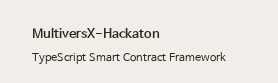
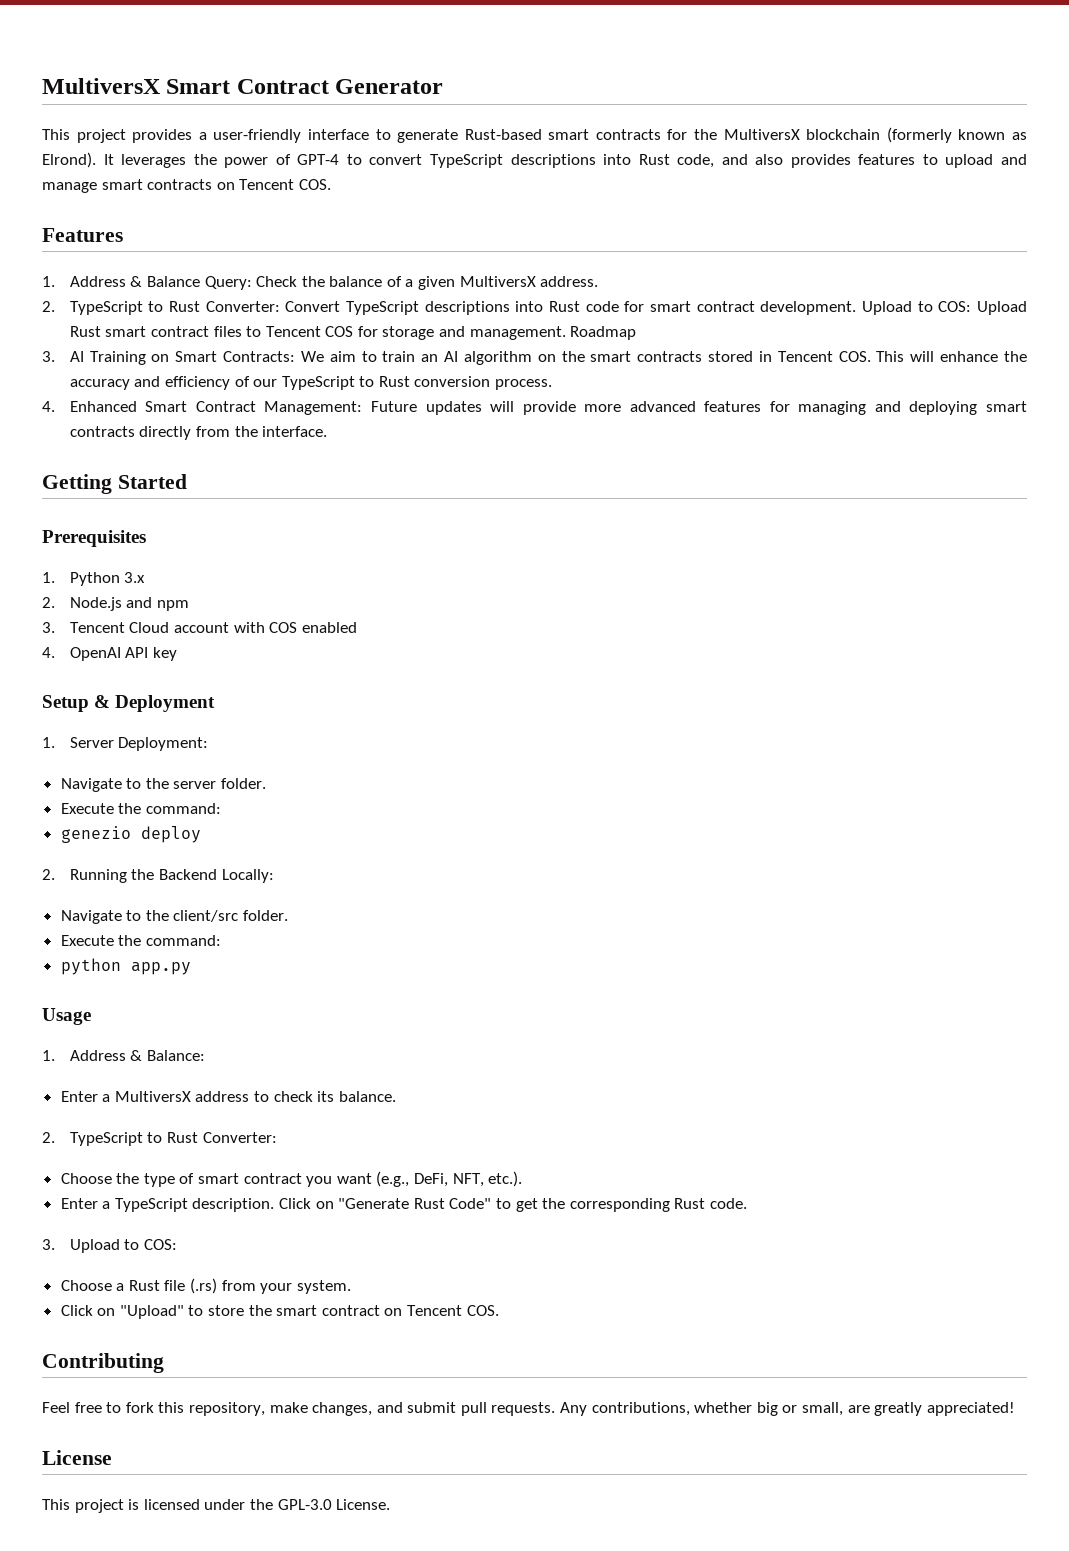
[32,27,160,38] [32,52,226,65] MultiversX-Hackaton // TypeScript Smart Contract Framework -> [42,78,444,94] [42,127,1028,143] [42,152,1027,168] [42,179,331,193] [42,228,123,242] [42,276,599,290] [42,301,1027,315] [69,326,637,340] [42,351,1027,365] [69,376,553,390] [42,401,1027,415] [69,426,328,440] [42,474,187,494] [42,530,146,547] [42,572,146,586] [42,597,189,611] [42,622,357,633] [42,647,177,661] [42,695,216,712] [42,737,209,751] [60,778,267,792] [60,803,221,814] [60,826,201,843] [42,869,274,883] [60,910,289,924] [60,935,221,946] [60,958,191,975] [42,1008,91,1025] [42,1050,205,1061] [60,1091,396,1102] [42,1132,277,1146] [60,1171,523,1187] [60,1198,747,1212] [42,1239,177,1253] [60,1278,351,1294] [60,1305,499,1319] [42,1353,164,1373] [42,1402,1015,1416] [42,1450,112,1465] [42,1499,391,1513] MultiversX Smart Contract Generator // This project provides a user-friendly interface to generate Rust-based smart contracts for the MultiversX blockchain (formerly known as Elrond). It leverages the power of GPT-4 to convert TypeScript descriptions into Rust code, and also provides features to upload and manage smart contracts on Tencent COS. // Features // 1. Address & Balance Query: Check the balance of a given MultiversX address. // 2. TypeScript to Rust Converter: Convert TypeScript descriptions into Rust code for smart contract development. Upload to COS: Upload Rust smart contract files to Tencent COS for storage and management. Roadmap // 3. AI Training on Smart Contracts: We aim to train an AI algorithm on the smart contracts stored in Tencent COS. This will enhance the accuracy and efficiency of our TypeScript to Rust conversion process. // 4. Enhanced Smart Contract Management: Future updates will provide more advanced features for managing and deploying smart contracts directly from the interface. // Getting Started // Prerequisites // 1. Python 3.x // 2. Node.js and npm // 3. Tencent Cloud account with COS enabled // 4. OpenAI API key // Setup & Deployment // 1. Server Deployment: // Navigate to the server folder. // Execute the command: // genezio deploy // 2. Running the Backend Locally: // Navigate to the client/src folder. // Execute the command: // python app.py // Usage // 1. Address & Balance: // Enter a MultiversX address to check its balance. // 2. TypeScript to Rust Converter: // Choose the type of smart contract you want (e.g., DeFi, NFT, etc.). // Enter a TypeScript description. Click on "Generate Rust Code" to get the corresponding Rust code. // 3. Upload to COS: // Choose a Rust file (.rs) from your system. // Click on "Upload" to store the smart contract on Tencent COS. // Contributing // Feel free to fork this repository, make changes, and submit pull requests. Any contributions, whether big or small, are greatly appreciated! // License // This project is licensed under the GPL-3.0 License.

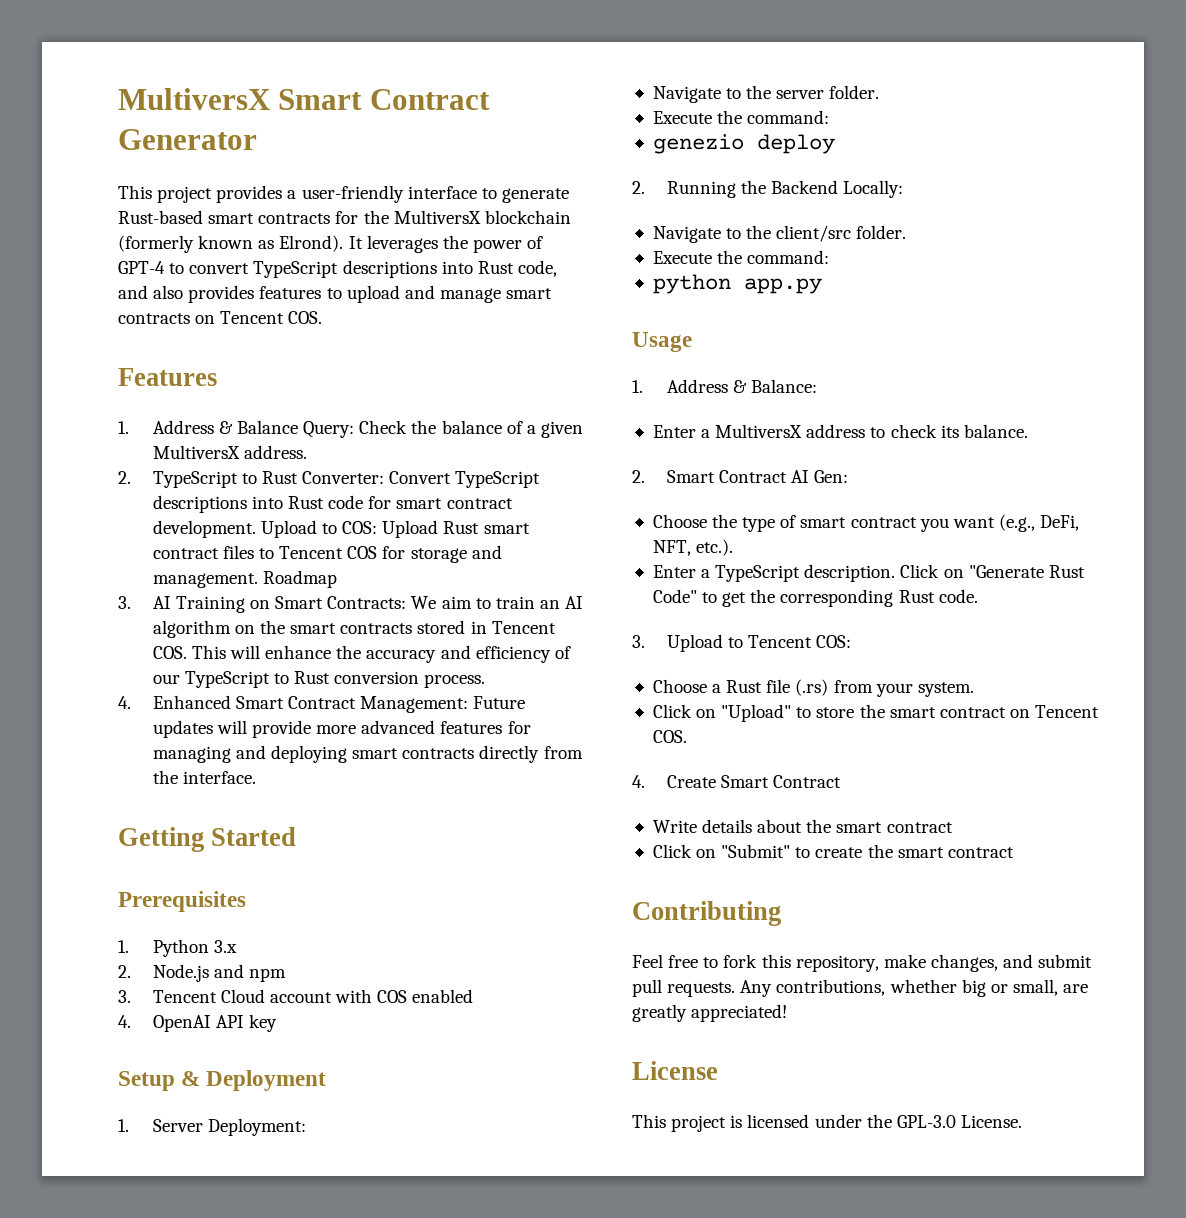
[69,1132,277,1146] TypeScript to Rust Converter: -> [666,470,849,483] Smart Contract AI Gen:
(140, 1244) none -> [747,635,812,648] Tencent
(499, 1310) none -> [632,775,841,788] [652,819,953,833] [652,844,1014,858] // 4. Create Smart Contract // Write details about the smart contract // Click on "Submit" to create the smart contract

